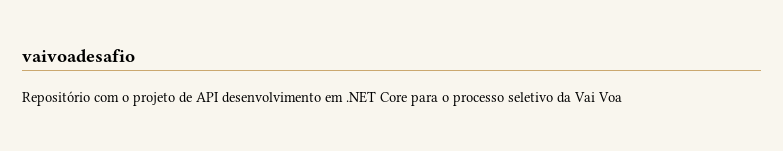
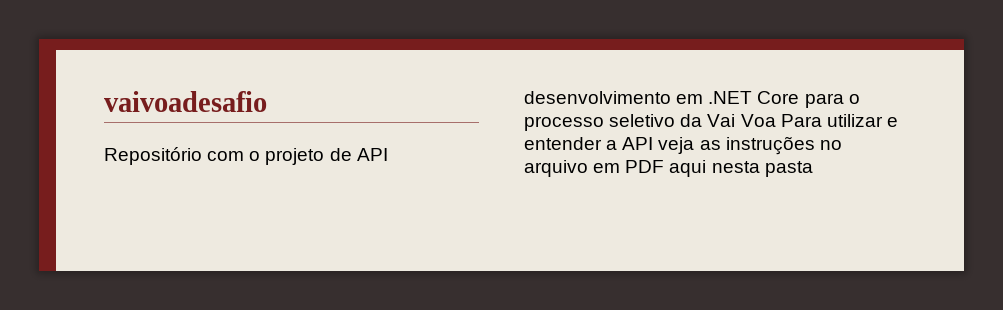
(622, 97) none -> [780,114,898,127] [524,136,842,155] [524,160,813,177] Para utilizar e entender a API veja as instruções no arquivo em PDF aqui nesta pasta

